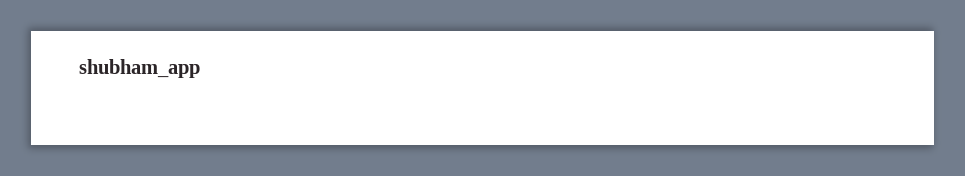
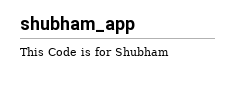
(200, 68) none -> [20,47,169,56] // This Code is for Shubham

